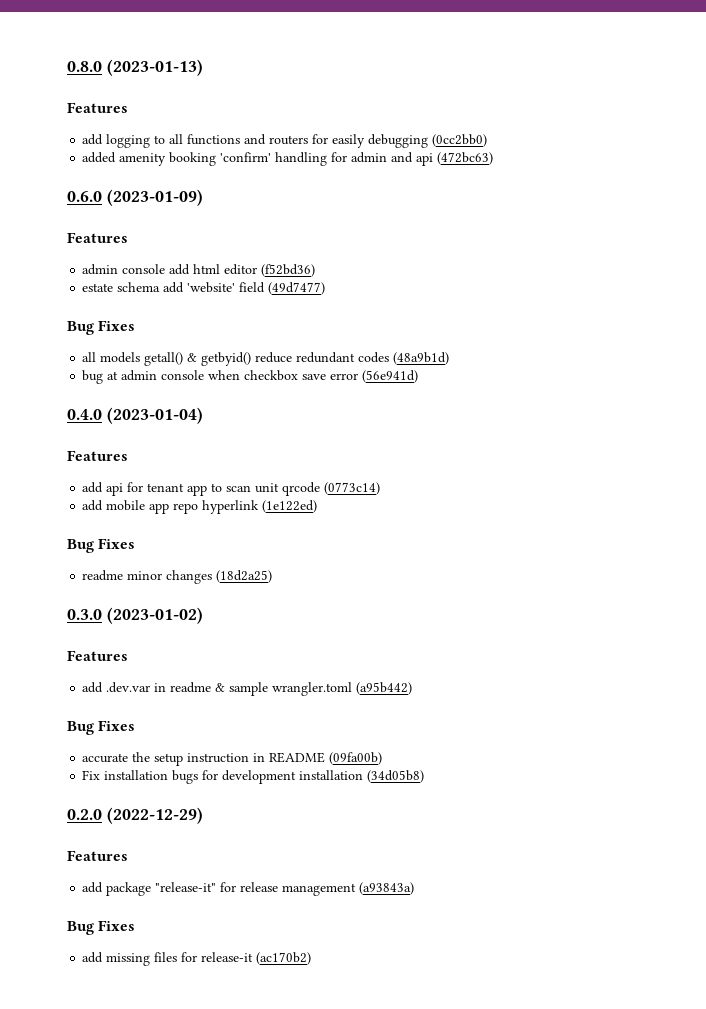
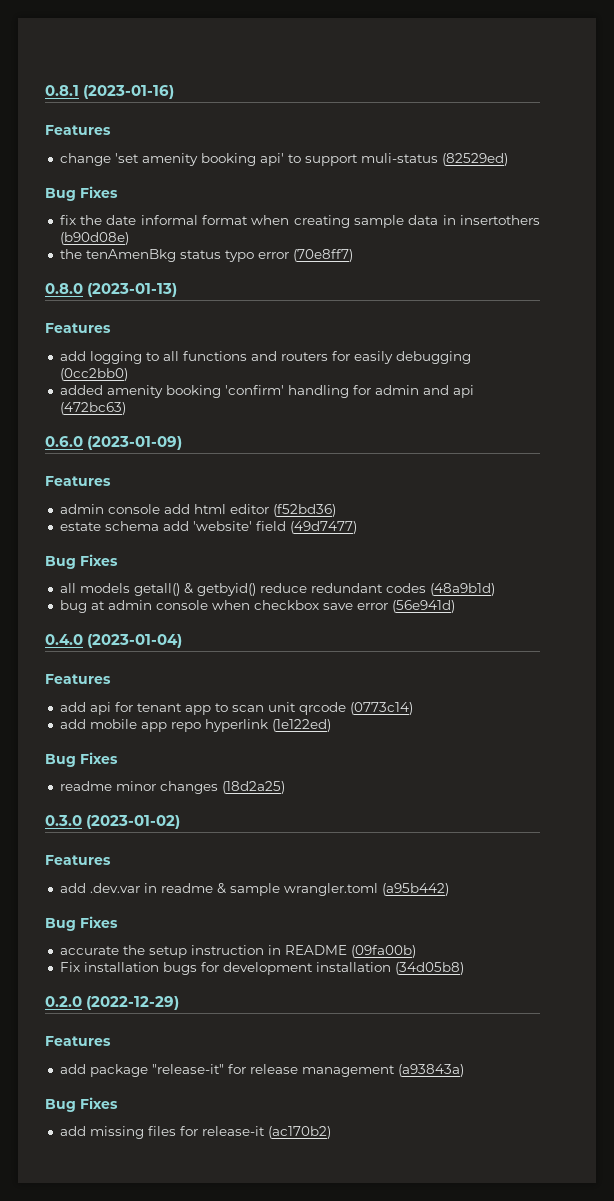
(67, 66) none -> [45,85,175,99] [45,125,111,135] [59,153,508,166] [45,186,118,201] [59,215,540,228] [59,232,129,245] [59,249,353,262] 0.8.1 (2023-01-16) // Features // change 'set amenity booking api' to support muli-status (82529ed) // Bug Fixes // fix the date informal format when creating sample data in insertothers (b90d08e) // the tenAmenBkg status typo error (70e8ff7) //

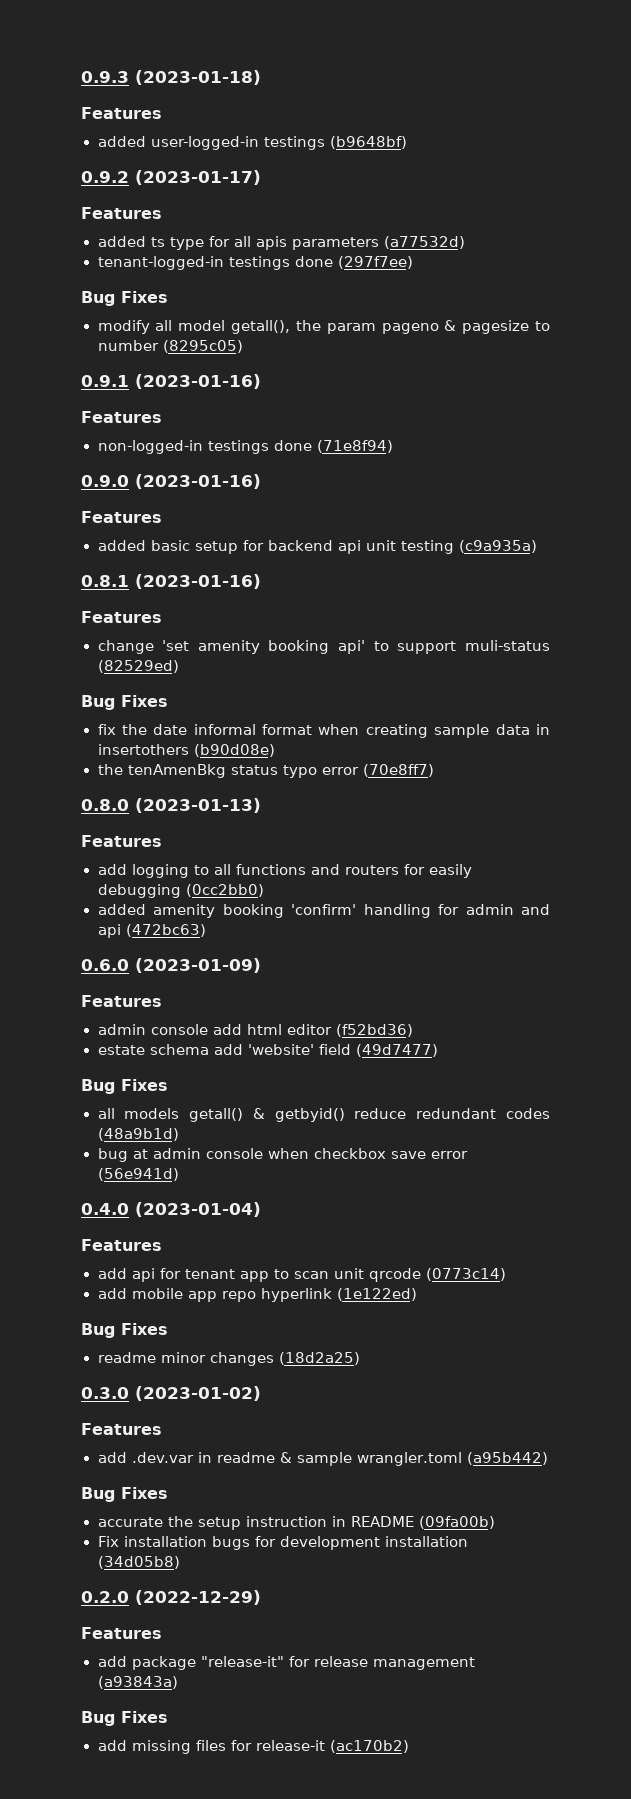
(45, 90) none -> [81,70,261,85] [81,107,162,119] [97,136,408,150] [81,170,261,185] [81,207,162,219] [97,236,465,250] [97,256,413,270] [81,291,168,306] [97,320,550,334] [97,340,243,353] [81,374,261,389] [81,411,162,423] [97,440,393,454] [81,474,261,489] [81,511,162,523] [97,540,537,554] 0.9.3 (2023-01-18) // Features // added user-logged-in testings (b9648bf) // 0.9.2 (2023-01-17) // Features // added ts type for all apis parameters (a77532d) // tenant-logged-in testings done (297f7ee) // Bug Fixes // modify all model getall(), the param pageno & pagesize to number (8295c05) // 0.9.1 (2023-01-16) // Features // non-logged-in testings done (71e8f94) // 0.9.0 (2023-01-16) // Features // added basic setup for backend api unit testing (c9a935a) //

